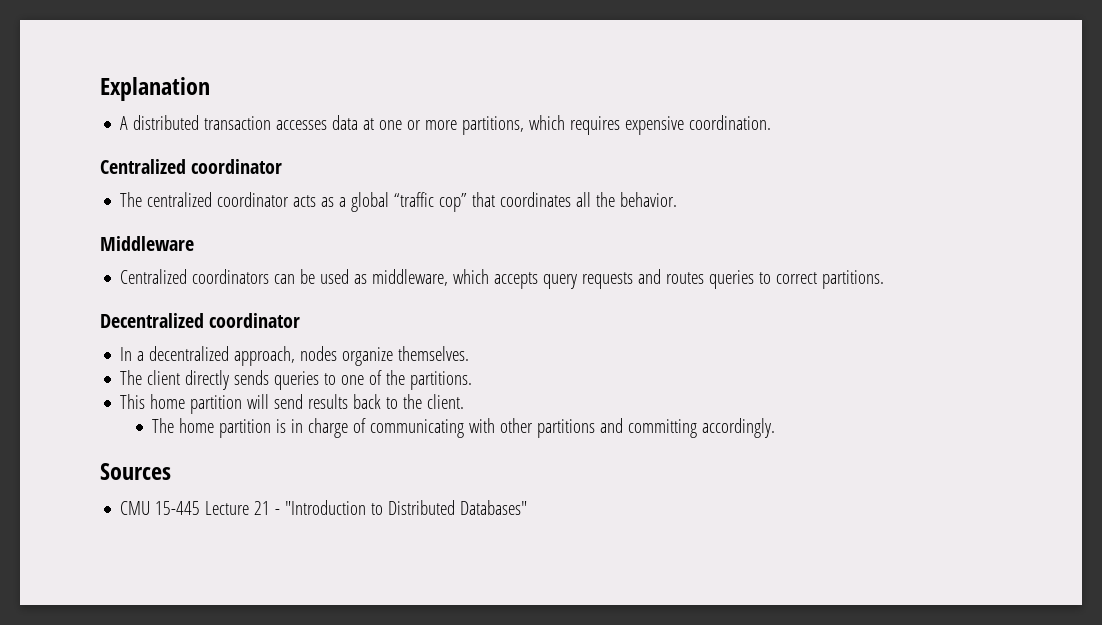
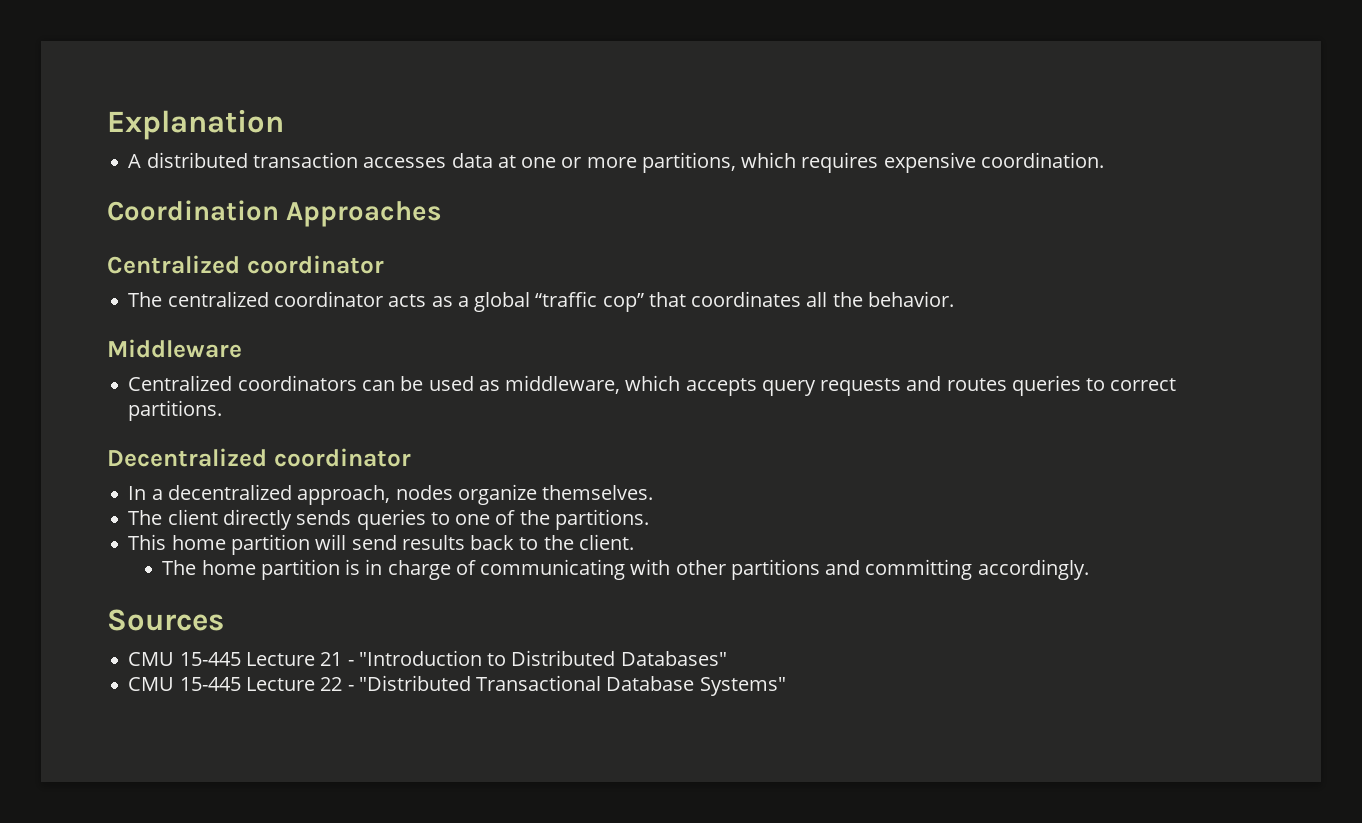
(772, 122) none -> [107,200,443,227] // Coordination Approaches
(528, 507) none -> [128,675,786,696] // CMU 15-445 Lecture 22 - "Distributed Transactional Database Systems"

